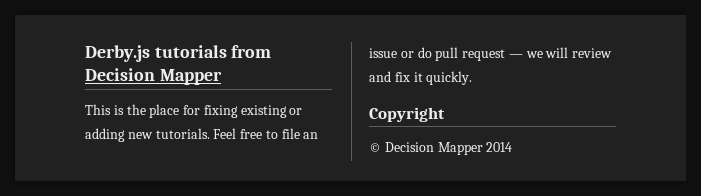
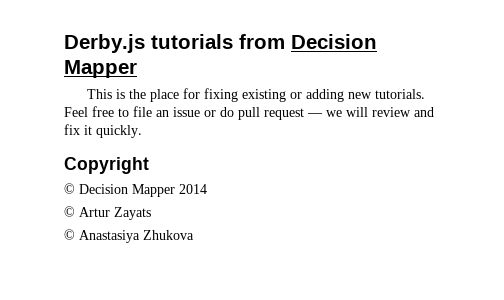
(513, 147) none -> [64,206,151,220] [64,229,194,243] // © Artur Zayats // © Anastasiya Zhukova

